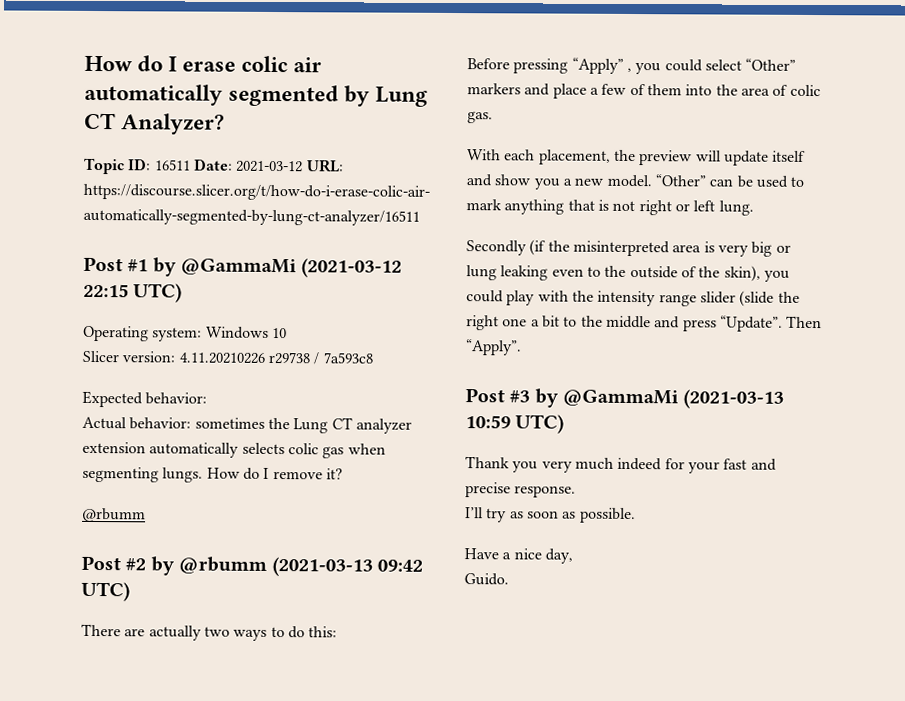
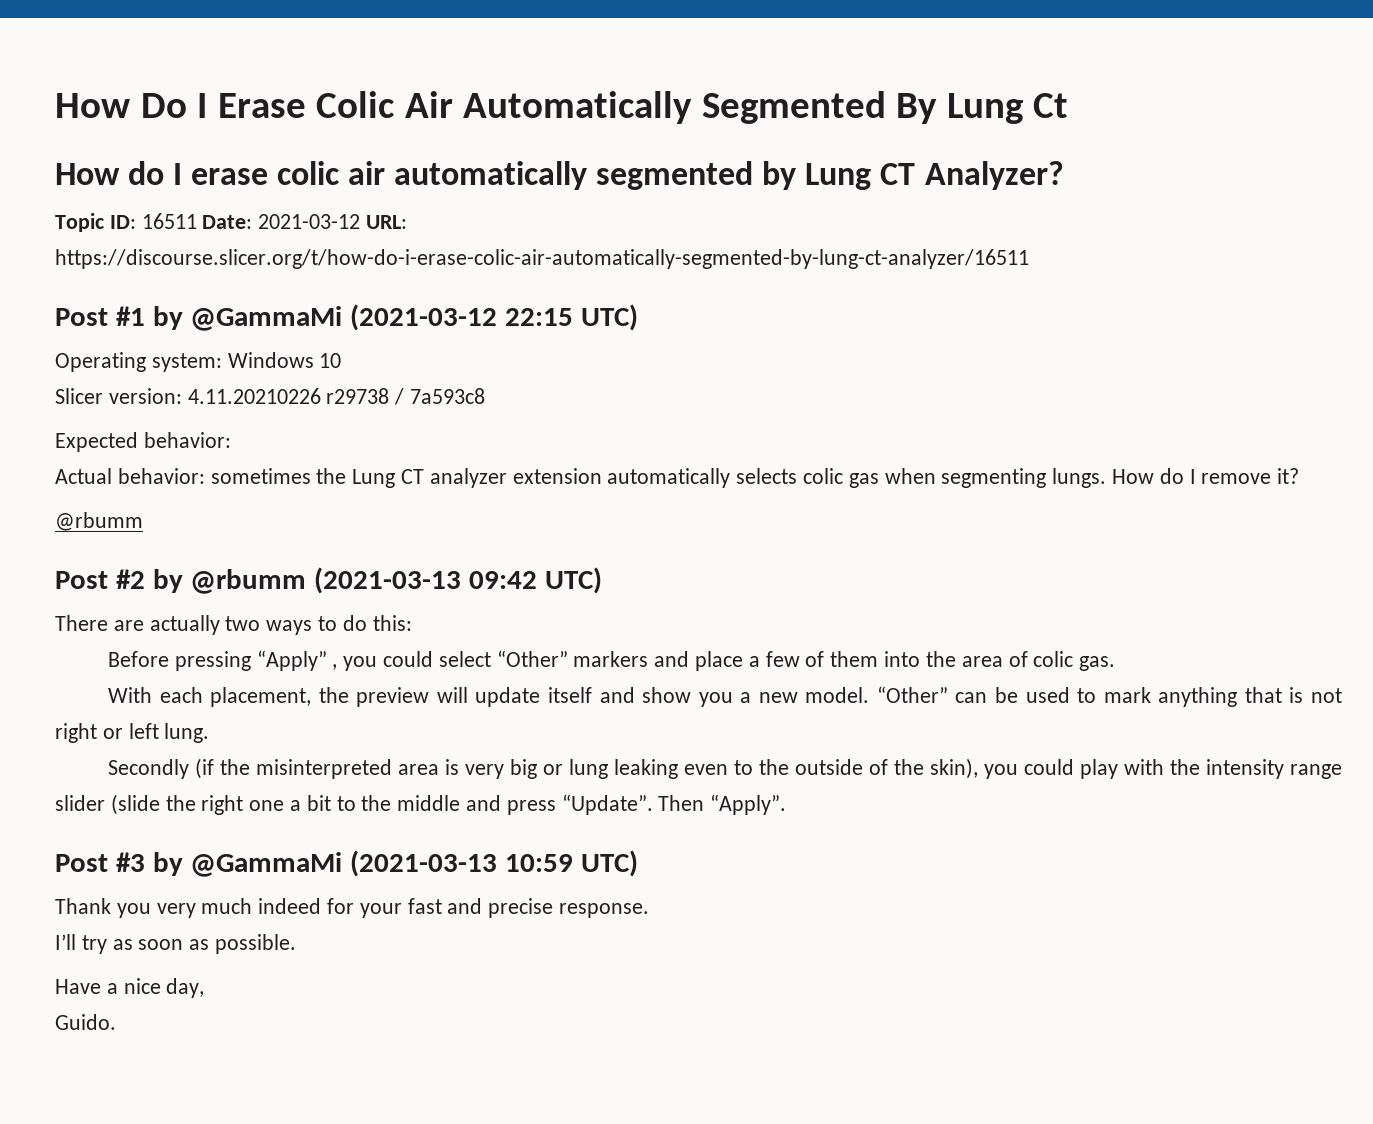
[84,55,133,72] How -> [55,91,1069,124] [55,163,120,185] How Do I Erase Colic Air Automatically Segmented By Lung Ct // How

